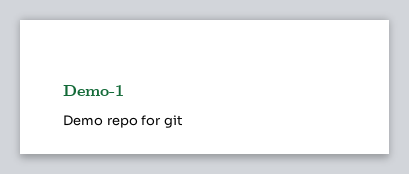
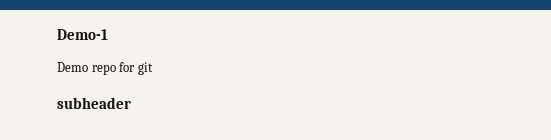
(183, 121) none -> [57,97,131,109] // subheader

